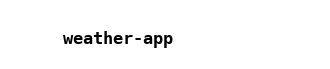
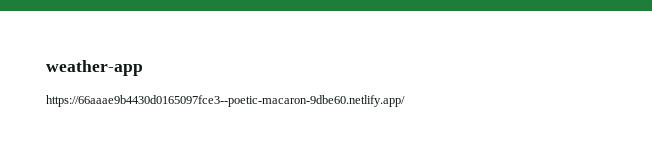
(173, 39) none -> [46,95,405,107] // https://66aaae9b4430d0165097fce3--poetic-macaron-9dbe60.netlify.app/

